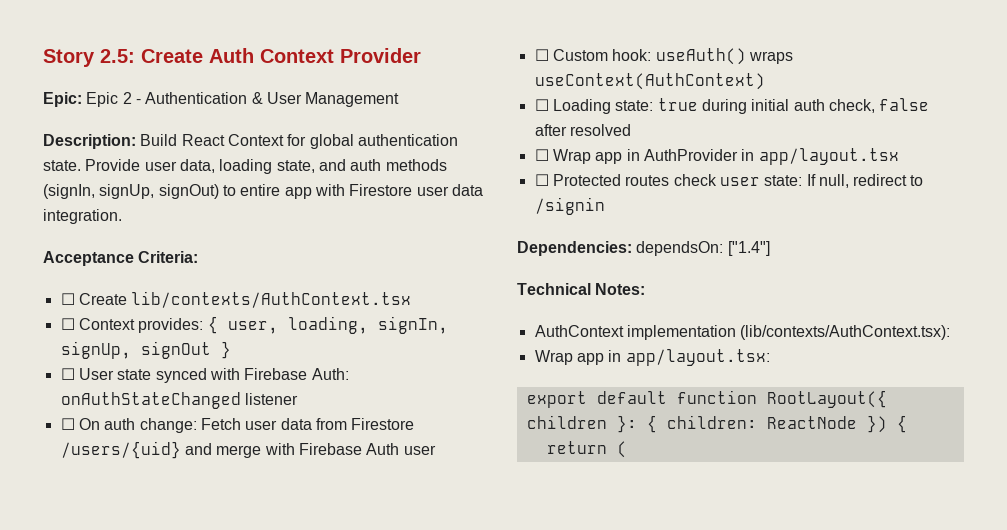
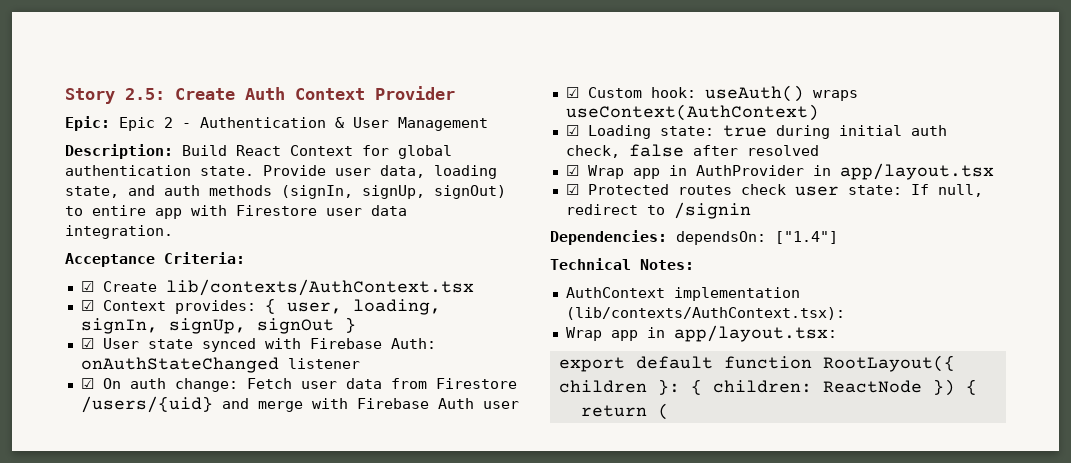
[60,293,75,305] ☐ -> [80,281,94,292] ☑
[60,318,75,330] ☐ -> [80,300,94,311] ☑
[60,368,75,380] ☐ -> [80,338,94,349] ☑
[60,418,75,430] ☐ -> [80,378,94,389] ☑
[534,49,549,61] ☐ -> [565,87,579,98] ☑
[534,99,549,111] ☐ -> [565,125,579,136] ☑
[534,149,549,161] ☐ -> [565,165,579,176] ☑
[534,174,549,186] ☐ -> [565,184,579,195] ☑

